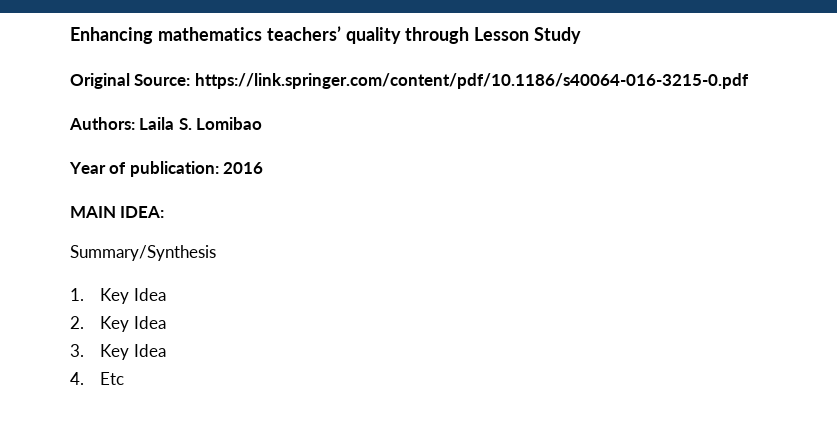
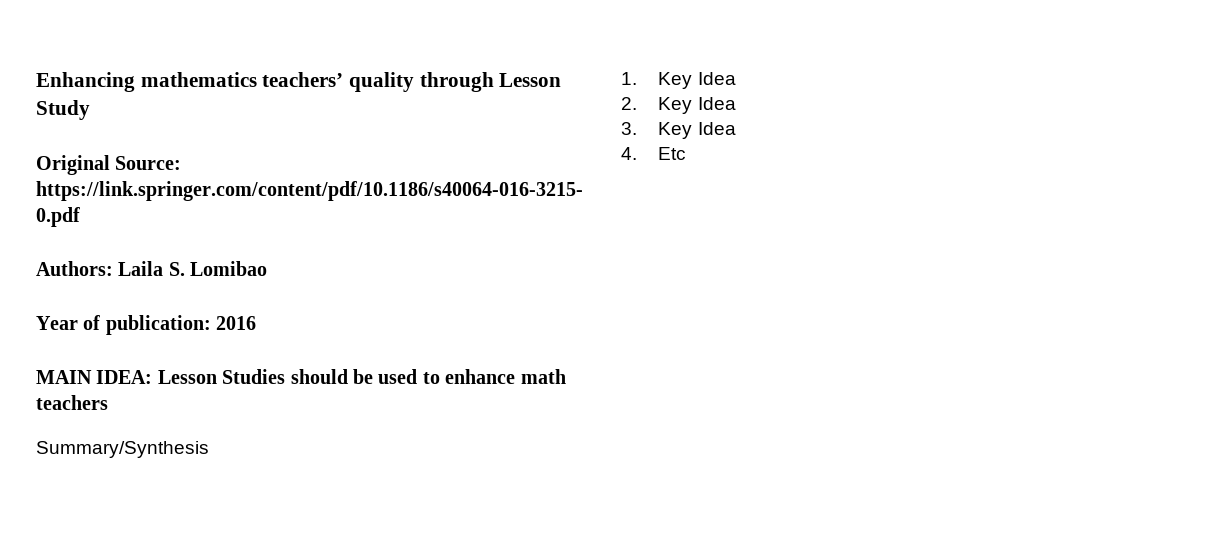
(165, 212) none -> [157,369,566,384] [36,395,108,410] Lesson Studies should be used to enhance math teachers

